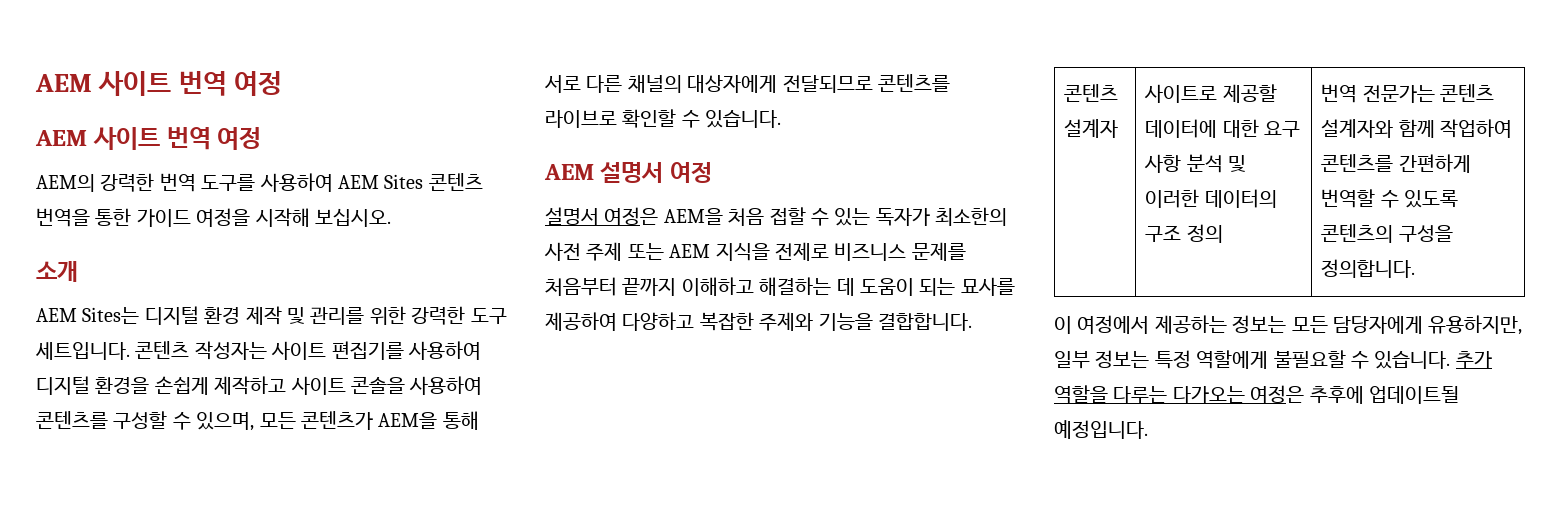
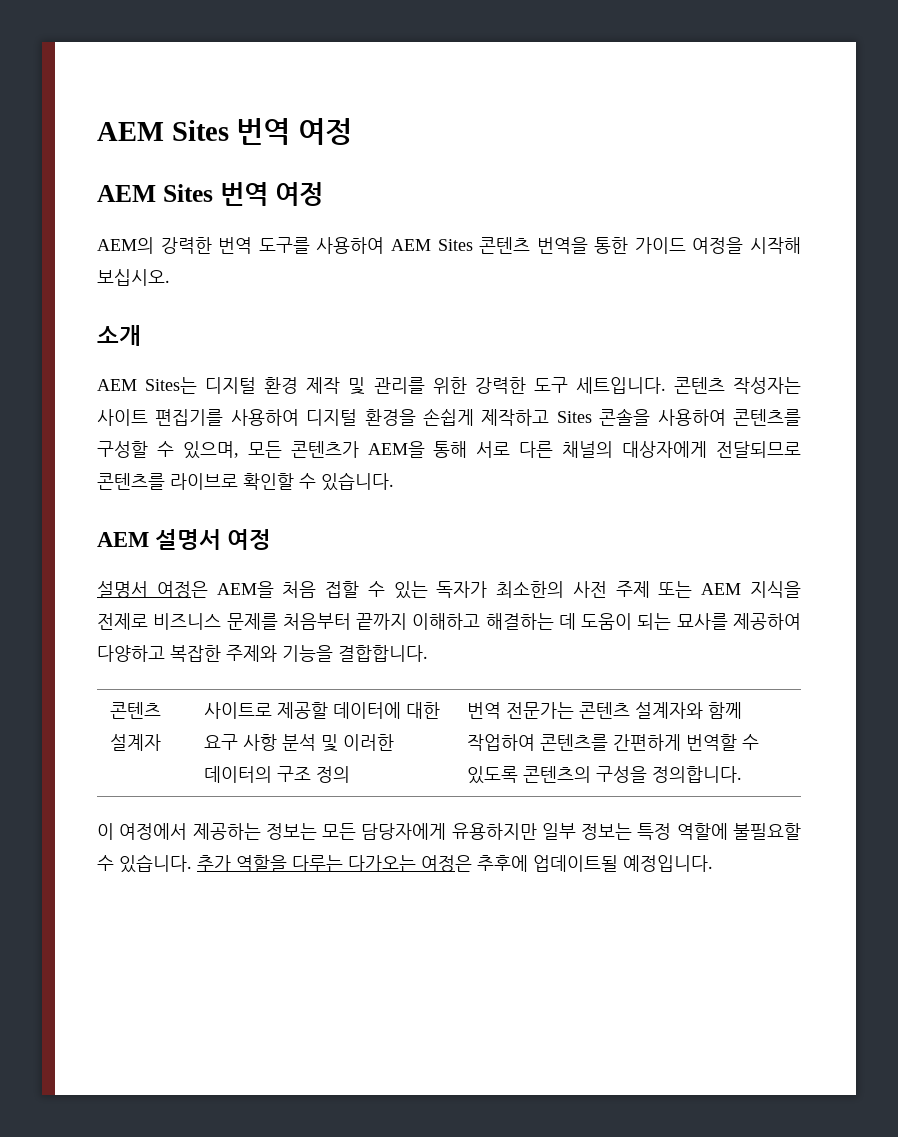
[35,71,172,96] AEM 사이트 -> [97,120,229,141] AEM Sites
[92,127,160,150] 사이트 -> [162,184,213,202] Sites
[290,376,346,395] 사이트 -> [556,411,592,423] Sites
[1428,315,1523,335] 유용하지만, -> [451,823,537,840] 유용하지만
[1196,350,1269,369] 역할에게 -> [676,823,728,840] 역할에

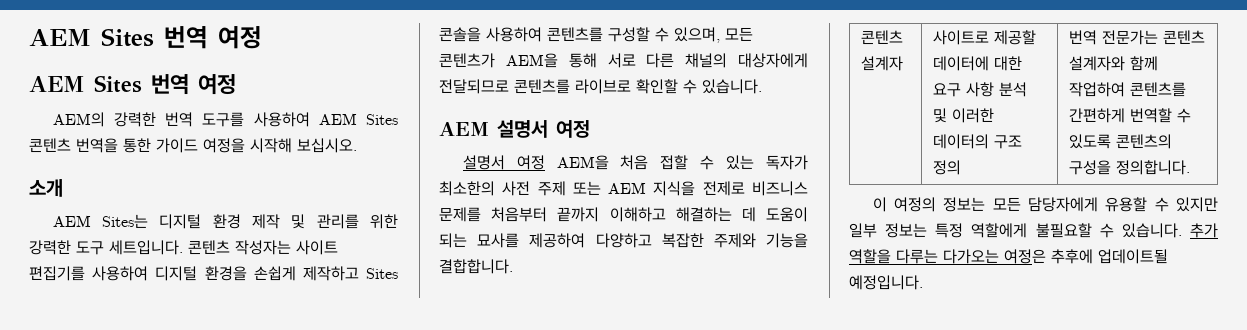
[156,581,208,598] 여정은 -> [516,155,545,170] 여정
[119,823,261,840] 여정에서 제공하는 -> [894,197,937,212] 여정의
[451,823,537,840] 유용하지만 -> [1105,197,1218,212] 유용할 수 있지만
[676,823,728,840] 역할에 -> [971,223,1028,238] 역할에게

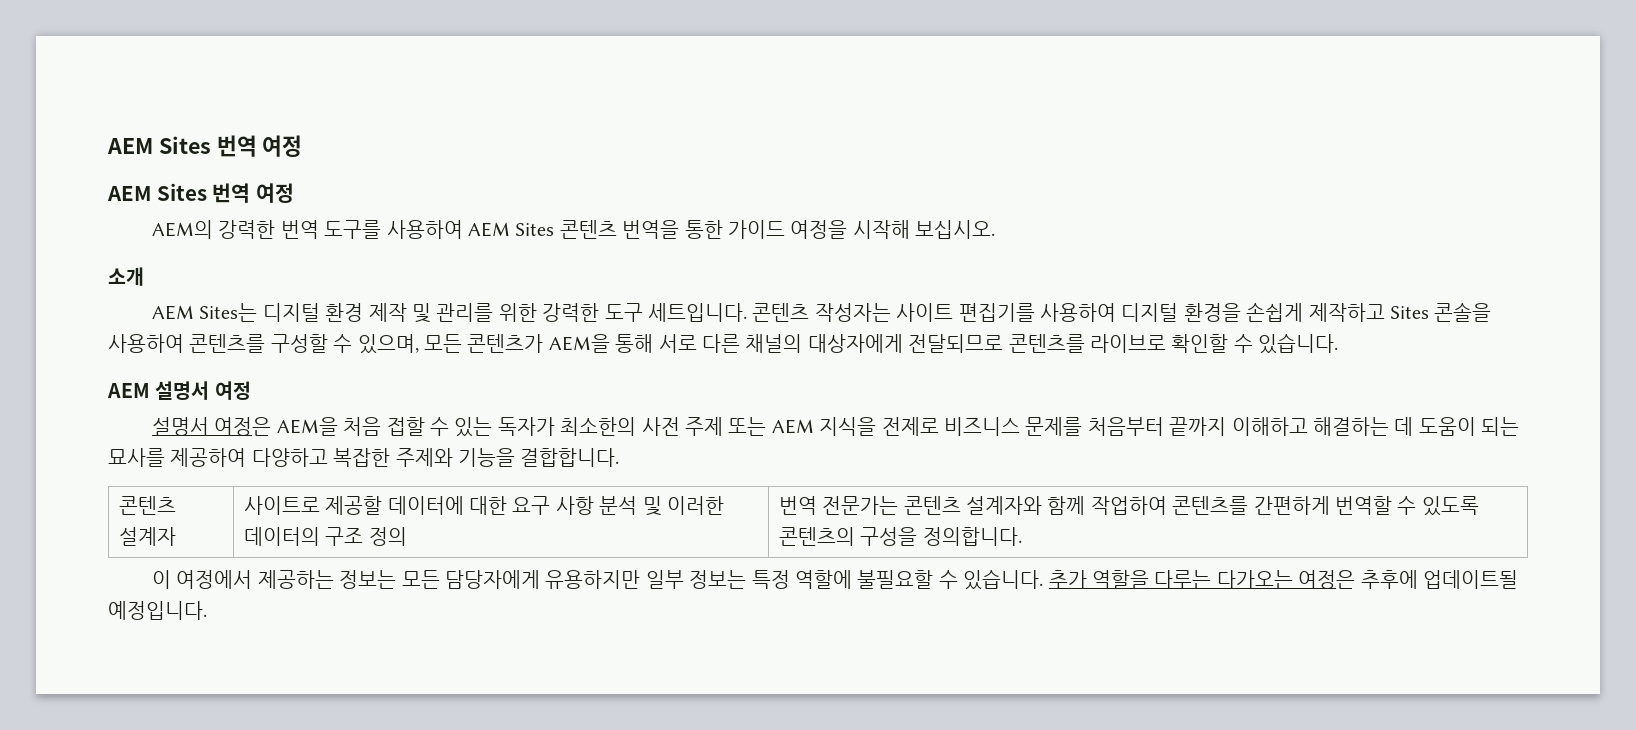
[516,155,545,170] 여정 -> [214,417,272,436] 여정은
[894,197,937,212] 여정의 -> [176,570,334,589] 여정에서 제공하는
[1105,197,1218,212] 유용할 수 있지만 -> [545,570,641,589] 유용하지만
[971,223,1028,238] 역할에게 -> [795,570,853,589] 역할에

